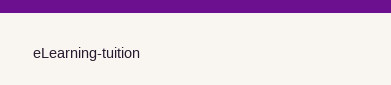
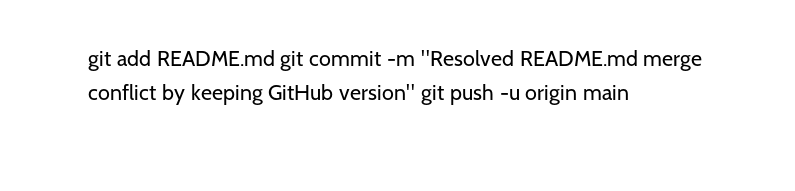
[33,47,140,61] eLearning-tuition -> [88,50,703,71] [88,84,630,105] git add README.md git commit -m "Resolved README.md merge conflict by keeping GitHub version" git push -u origin main

